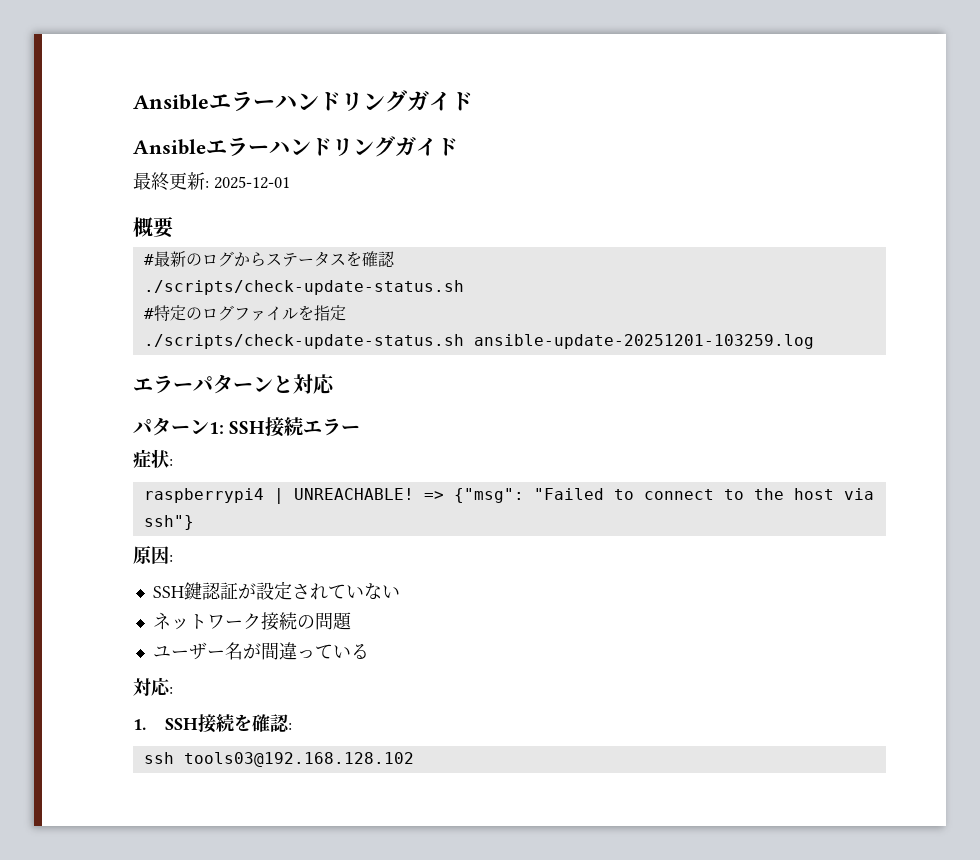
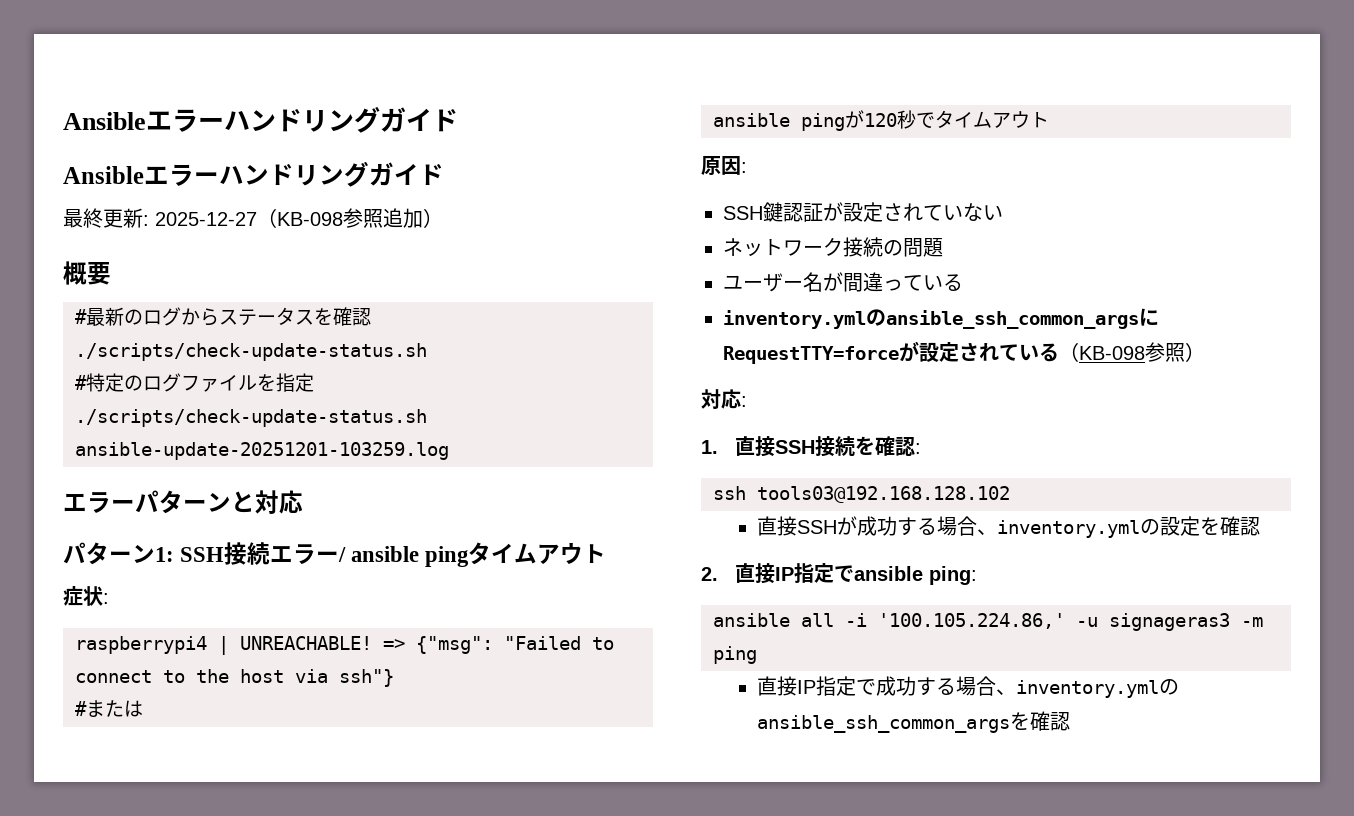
[214,176,290,189] 2025-12-01 -> [155,208,443,228] 2025-12-27（KB-098参照追加）
(361, 429) none -> [338,542,607,567] / ansible pingタイムアウト
(194, 522) none -> [75,700,143,717] [713,110,1049,131] // #または // ansible pingが120秒でタイムアウト
(369, 651) none -> [723,308,1159,329] [723,341,1205,364] // inventory.ymlのansible_ssh_common_argsにRequestTTY=forceが設定されている（KB-098参照）
(146, 724) none -> [734,436,775,457] 直接
(414, 759) none -> [756,516,1260,538] [701,563,977,585] [713,613,1263,631] [713,646,757,664] [756,676,1179,698] [756,711,1070,733] // 直接SSHが成功する場合、inventory.ymlの設定を確認 // 2.直接IP指定でansible ping: // ansible all -i '100.105.224.86,' -u signageras3 -m ping // 直接IP指定で成功する場合、inventory.ymlのansible_ssh_common_argsを確認

